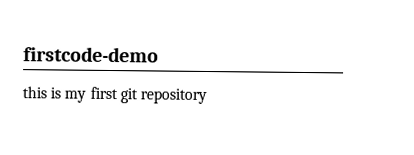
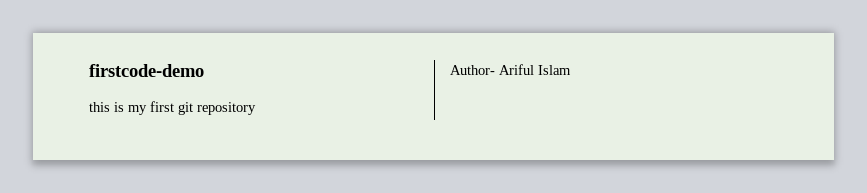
(207, 96) none -> [450,64,571,75] // Author- Ariful Islam

